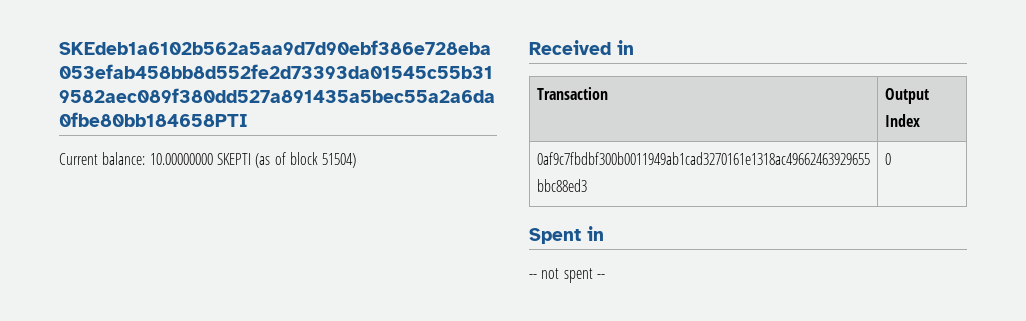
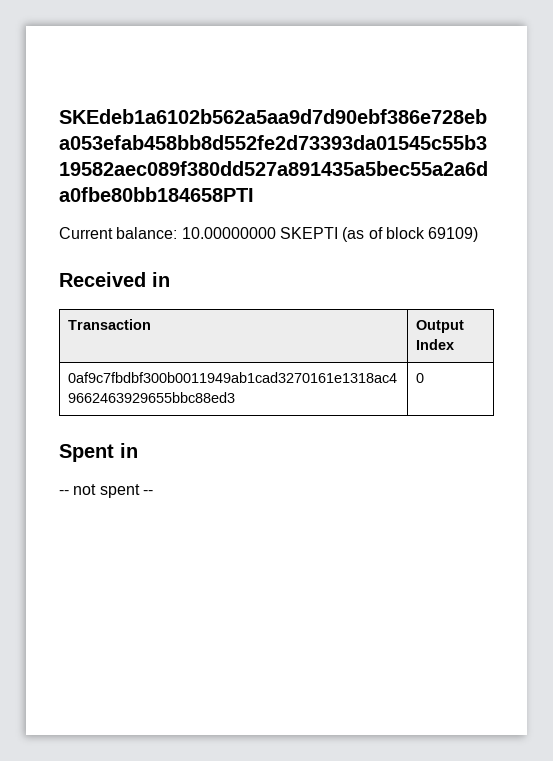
[322,153,357,168] 51504) -> [428,227,479,242] 69109)

